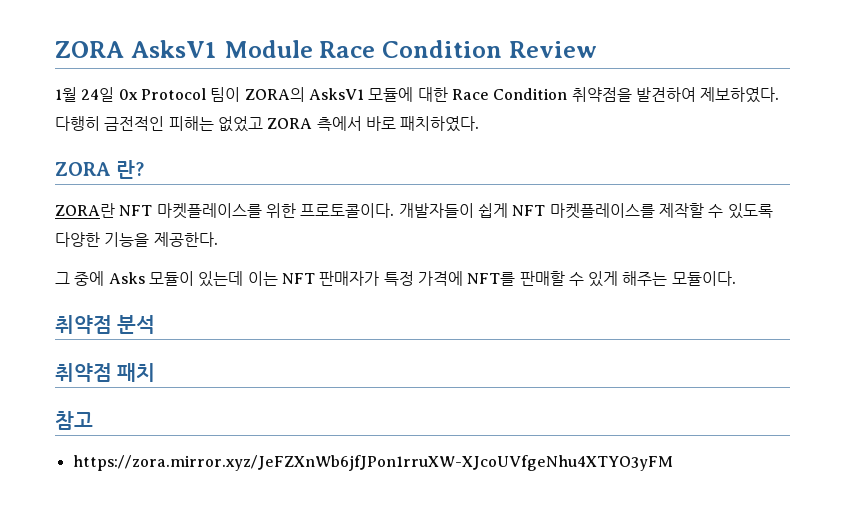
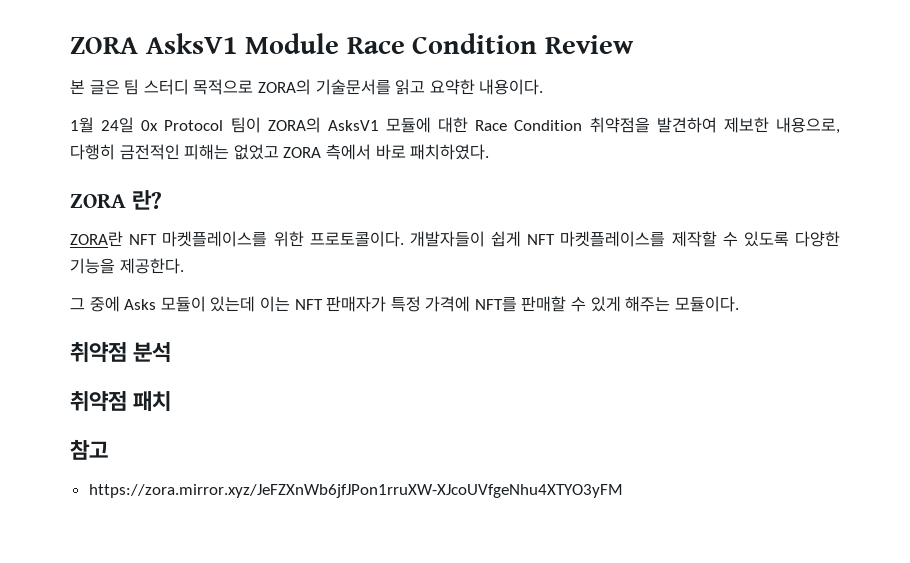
(597, 49) none -> [70,79,544,95] // 본 글은 팀 스터디 목적으로 ZORA의 기술문서를 읽고 요약한 내용이다.
[700,87,780,103] 제보하였다. -> [723,117,840,134] 제보한 내용으로,

